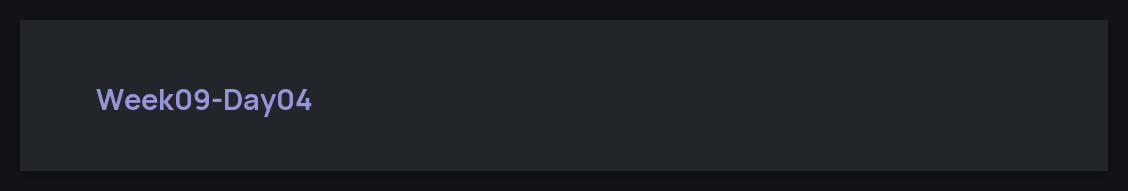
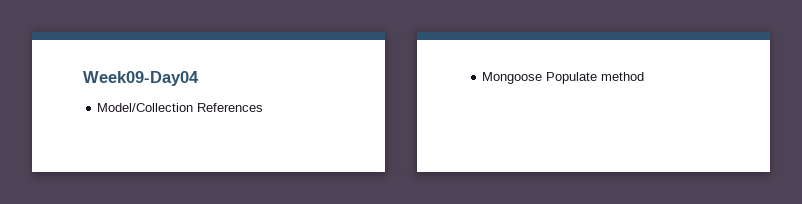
(313, 103) none -> [97,103,264,112] [482,72,645,84] // Model/Collection References // Mongoose Populate method

